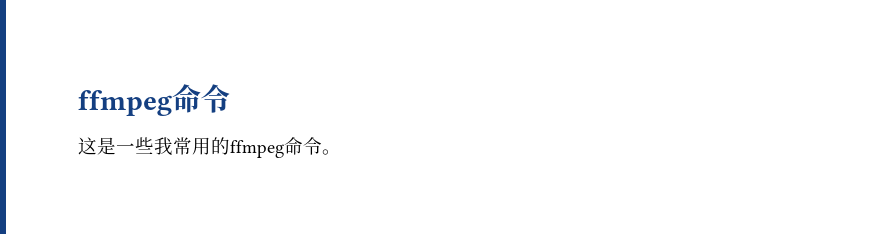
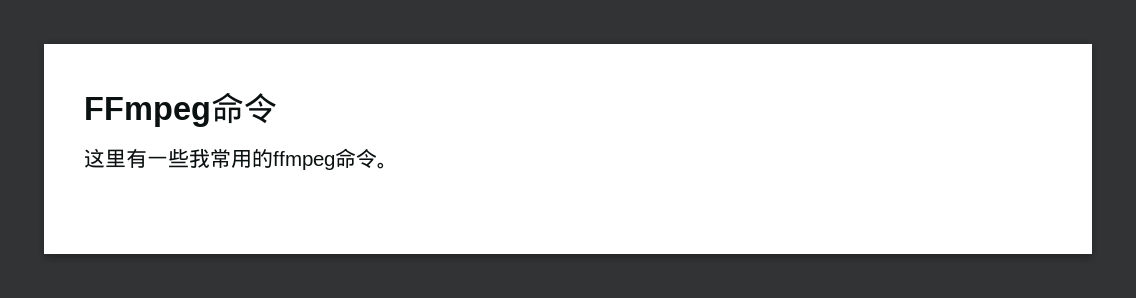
[78,90,172,116] ffmpeg -> [84,97,211,127] FFmpeg
[97,137,116,155] 是 -> [105,148,147,168] 里有

